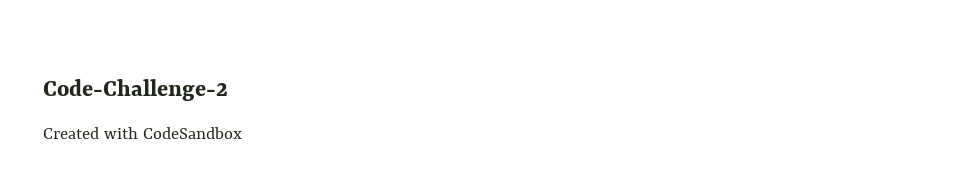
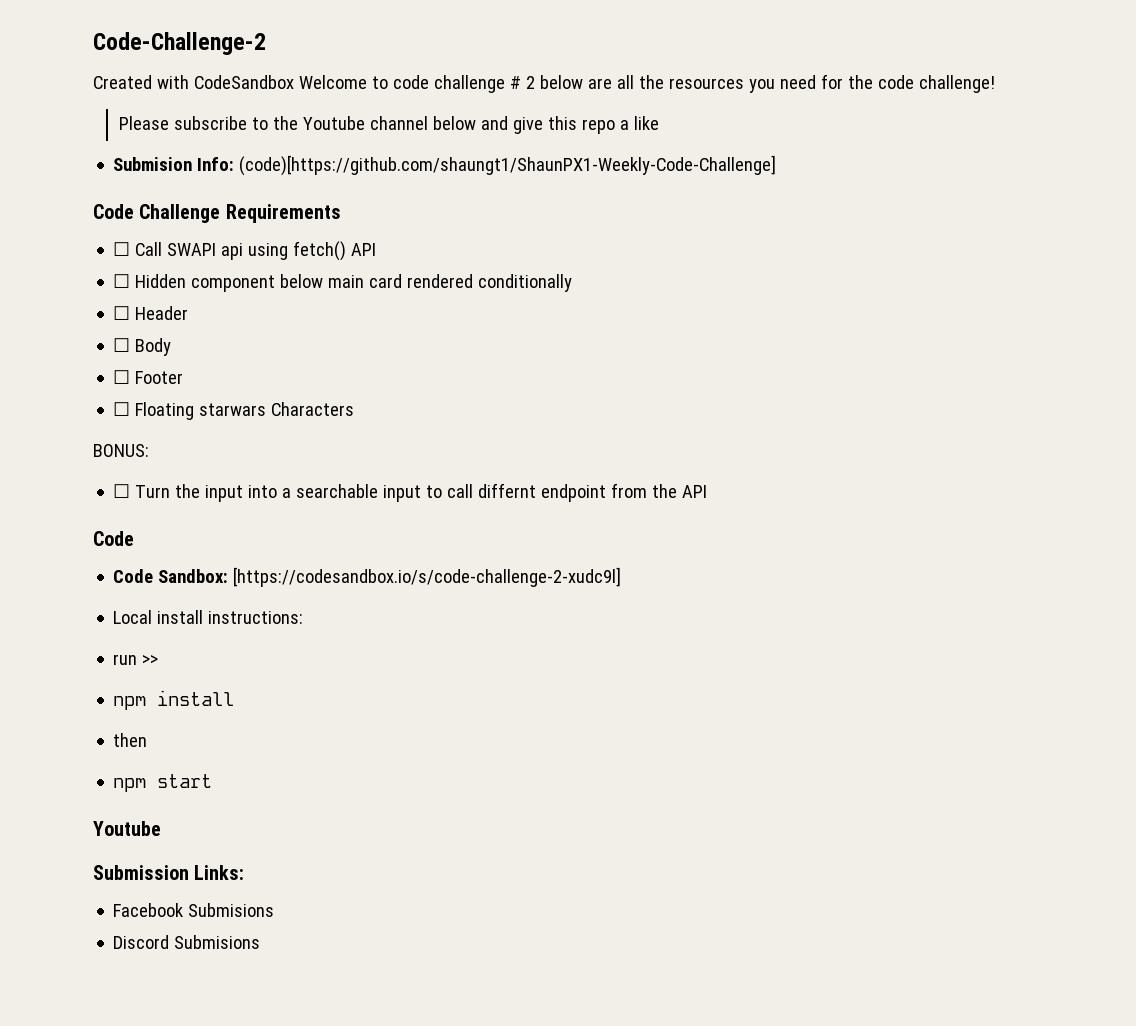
(242, 133) none -> [298,74,995,93] [118,116,659,134] [113,155,777,176] [93,204,341,223] [113,241,377,261] [113,274,573,292] [113,306,189,320] [113,338,172,356] [113,370,184,384] [113,402,355,420] [93,444,149,457] [113,483,708,502] [93,531,134,546] [113,567,622,587] [113,610,304,624] [113,654,159,665] [113,690,235,710] [113,733,148,747] [113,774,213,792] [93,821,161,836] [93,865,245,880] [113,903,275,917] [113,935,261,949] Welcome to code challenge # 2 below are all the resources you need for the code challenge! // Please subscribe to the Youtube channel below and give this repo a like // Submision Info: (code)[https://github.com/shaungt1/ShaunPX1-Weekly-Code-Challenge] // Code Challenge Requirements // ☐ Call SWAPI api using fetch() API // ☐ Hidden component below main card rendered conditionally // ☐ Header // ☐ Body // ☐ Footer // ☐ Floating starwars Characters // BONUS: // ☐ Turn the input into a searchable input to call differnt endpoint from the API // Code // Code Sandbox: [https://codesandbox.io/s/code-challenge-2-xudc9l] // Local install instructions: // run >> // npm install // then // npm start // Youtube // Submission Links: // Facebook Submisions // Discord Submisions

